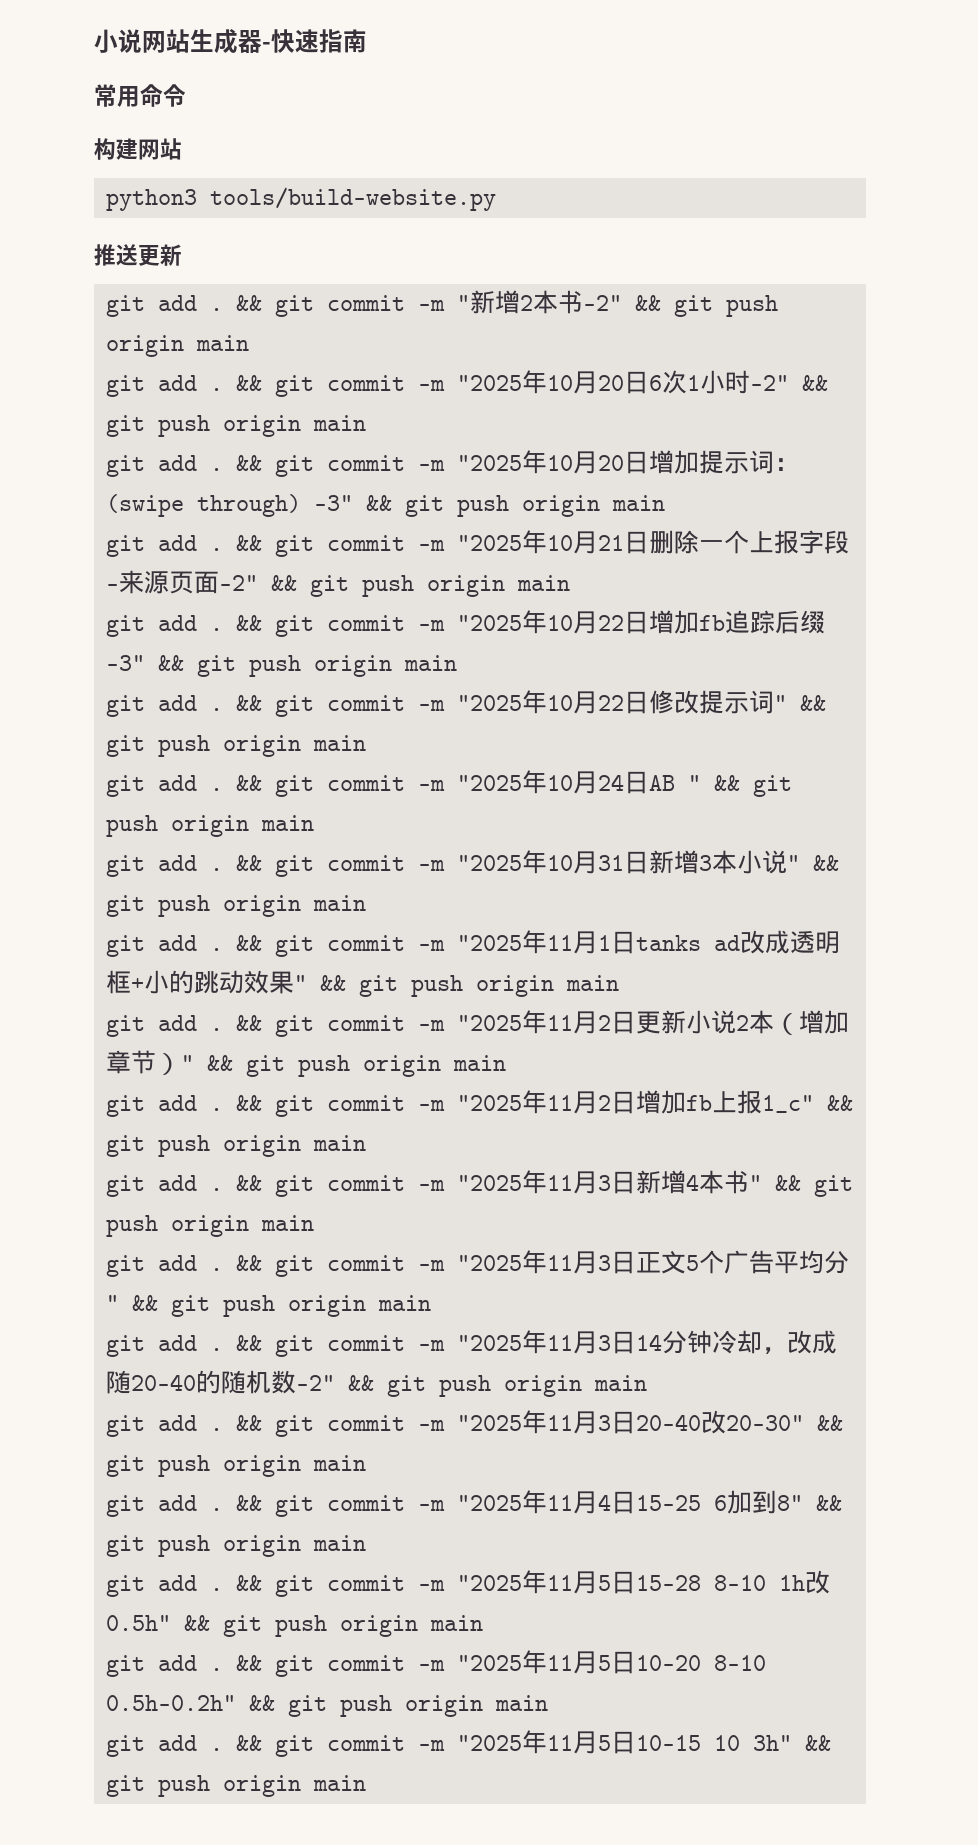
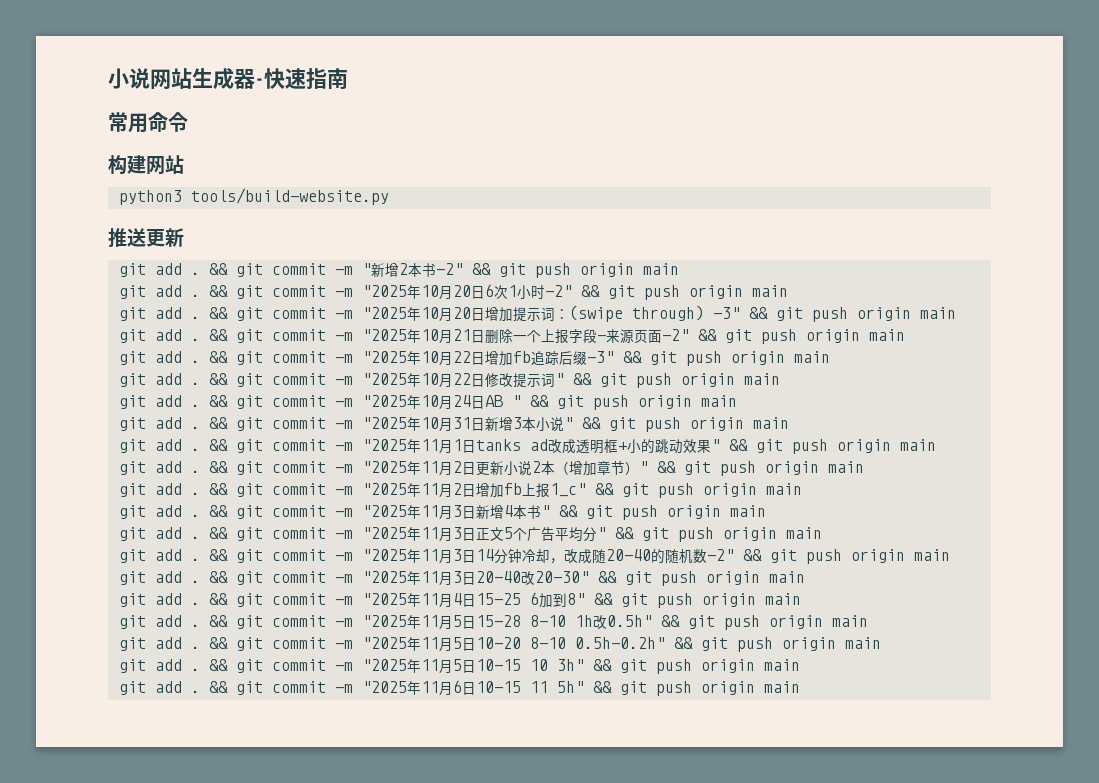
(367, 1783) none -> [118,680,800,696] // git add . && git commit -m "2025年11月6日10-15 11 5h" && git push origin main

